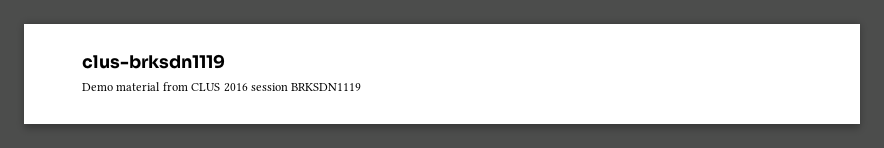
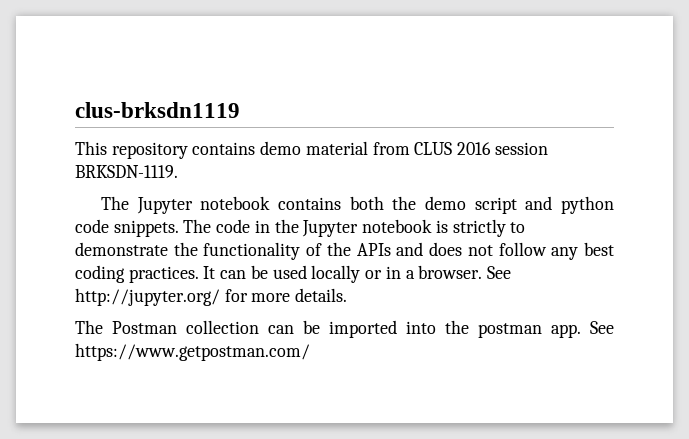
[82,83,113,91] Demo -> [75,141,302,159] This repository contains demo
[291,83,362,91] BRKSDN1119 -> [75,165,178,178] [100,196,615,214] [75,219,526,237] [75,242,615,260] [75,265,511,283] [75,288,348,306] [75,320,614,338] [75,343,310,361] BRKSDN-1119. // The Jupyter notebook contains both the demo script and python code snippets. The code in the Jupyter notebook is strictly to demonstrate the functionality of the APIs and does not follow any best coding practices. It can be used locally or in a browser. See http://jupyter.org/ for more details. // The Postman collection can be imported into the postman app. See https://www.getpostman.com/

